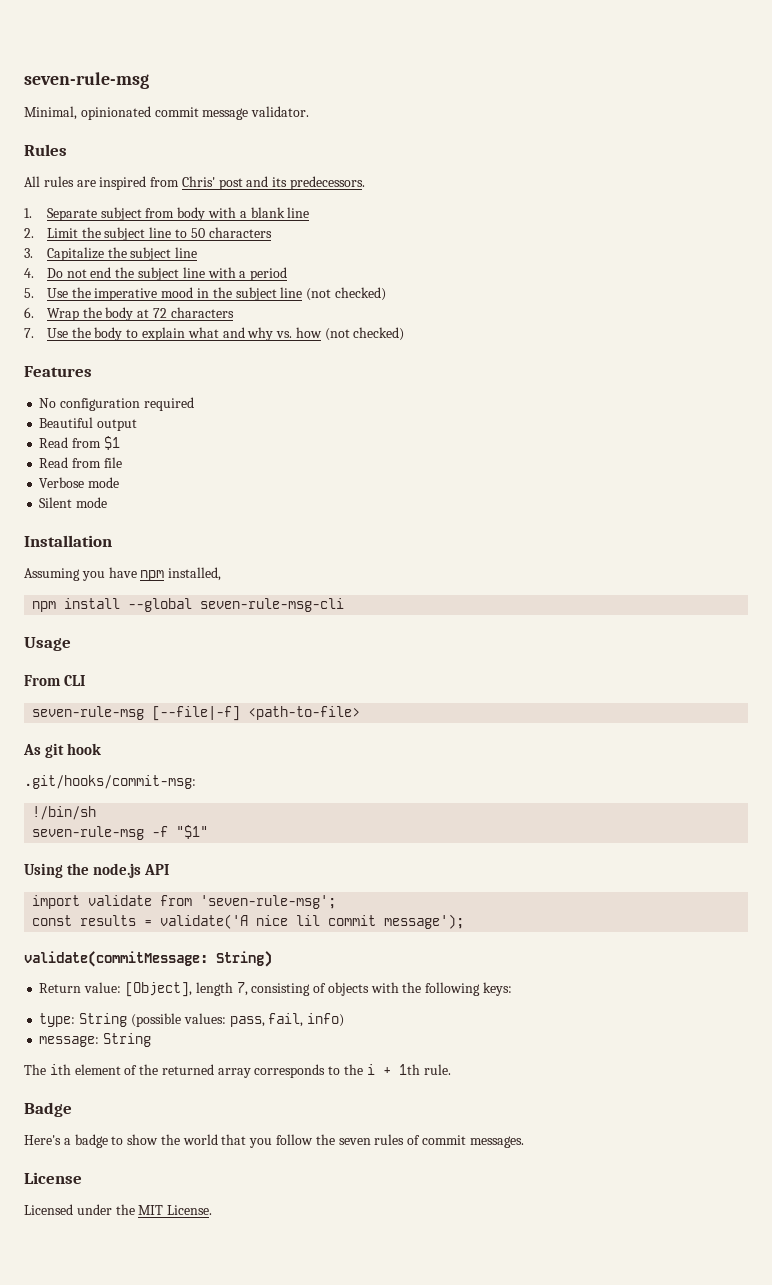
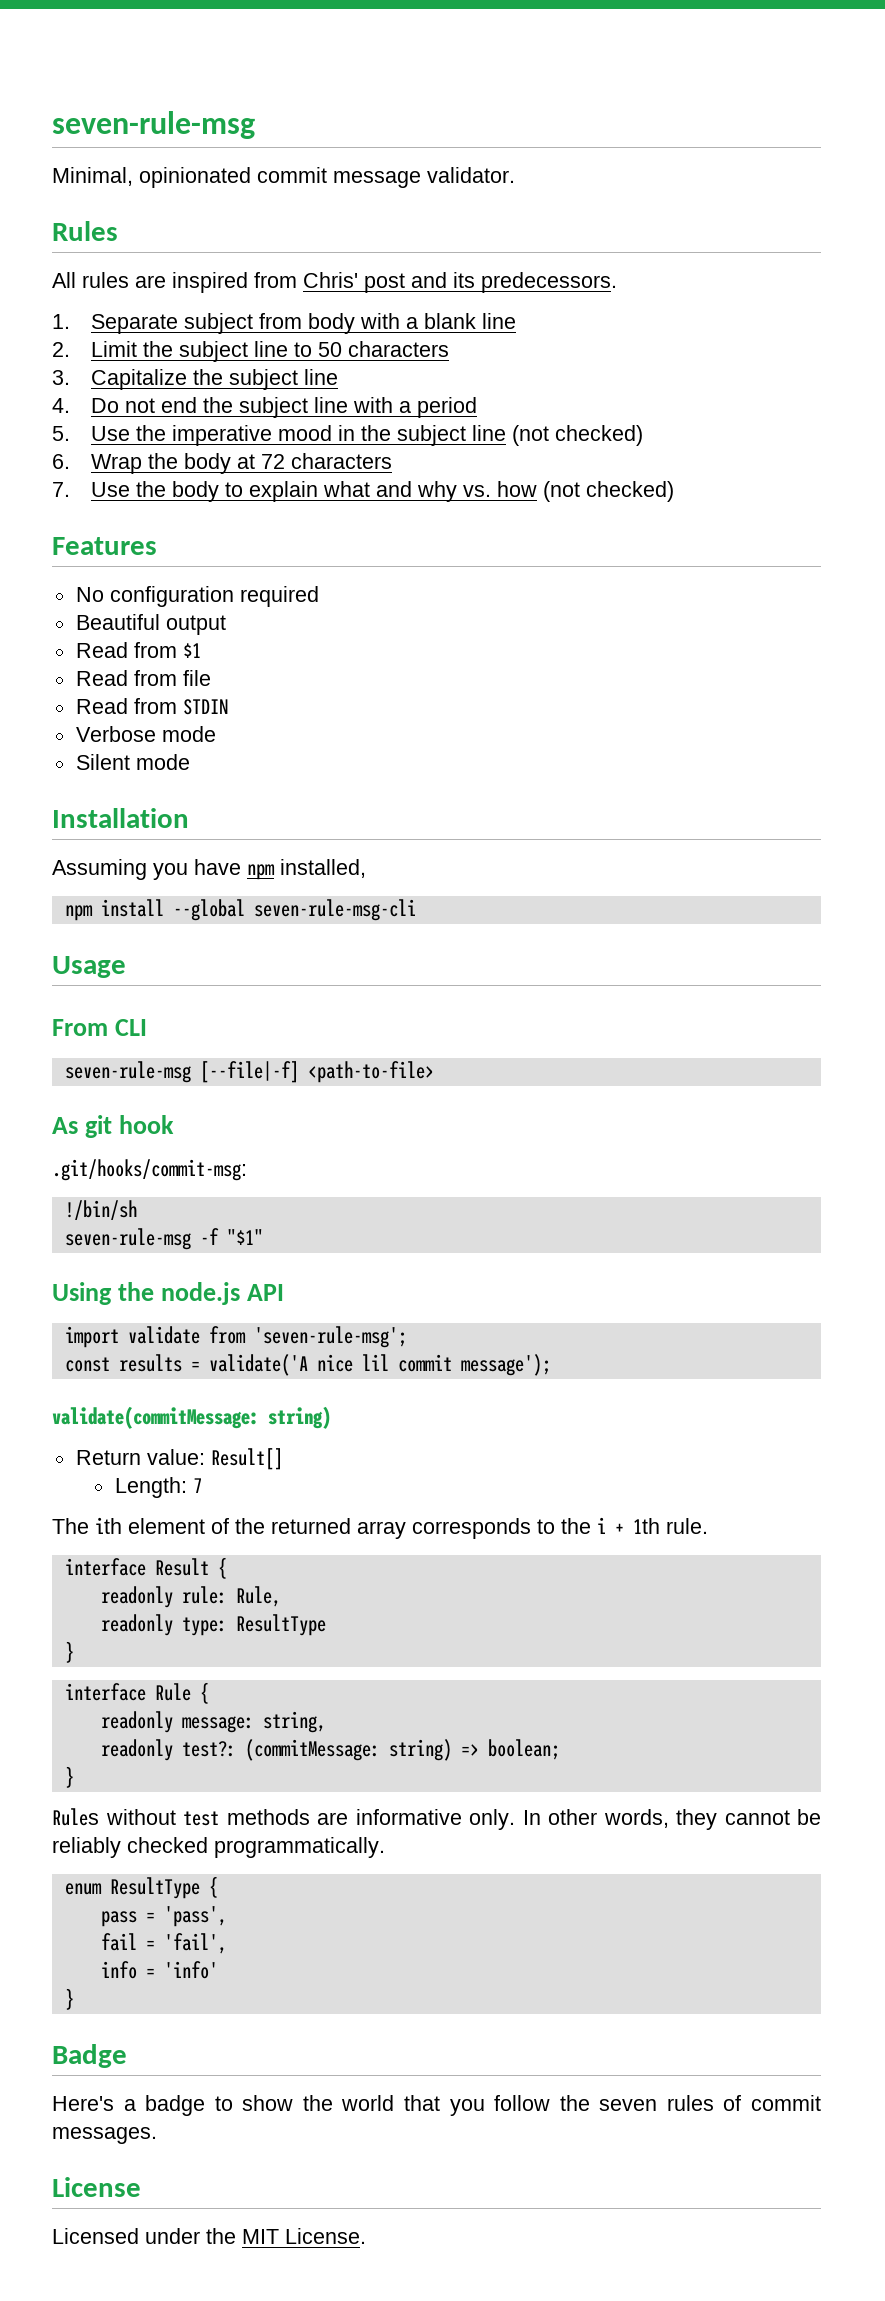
(122, 462) none -> [75,698,228,715] // Read from STDIN
[216,951,272,967] String) -> [268,1406,331,1429] string)
[124,982,512,997] [39,1013,345,1027] [39,1033,152,1047] [Object], length 7, consisting of objects with the following keys: // type: String (possible values: pass, fail, info) // message: String -> [210,1448,283,1470] [114,1477,202,1498] Result[] // Length: 7
(451, 1069) none -> [64,1557,227,1579] [100,1586,281,1608] [100,1614,326,1636] [64,1641,74,1663] [64,1682,209,1704] [100,1711,326,1733] [100,1739,560,1761] [64,1766,74,1788] [52,1808,821,1830] [52,1837,385,1858] [64,1876,218,1899] [100,1906,227,1927] [100,1933,227,1954] [100,1961,218,1979] [64,1988,74,2010] // interface Result { // readonly rule: Rule, // readonly type: ResultType // } // interface Rule { // readonly message: string, // readonly test?: (commitMessage: string) => boolean; // } // Rules without test methods are informative only. In other words, they cannot be reliably checked programmatically. // enum ResultType { // pass = 'pass', // fail = 'fail', // info = 'info' // }

